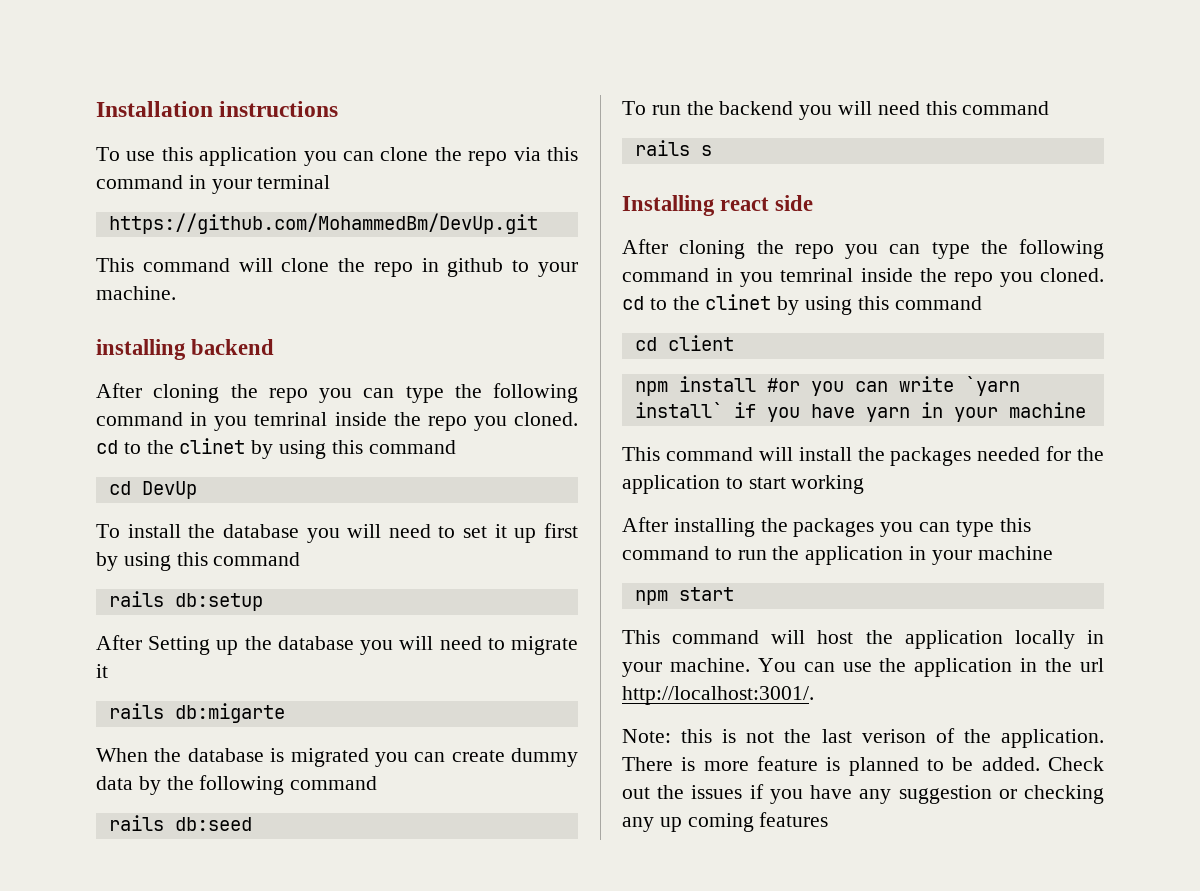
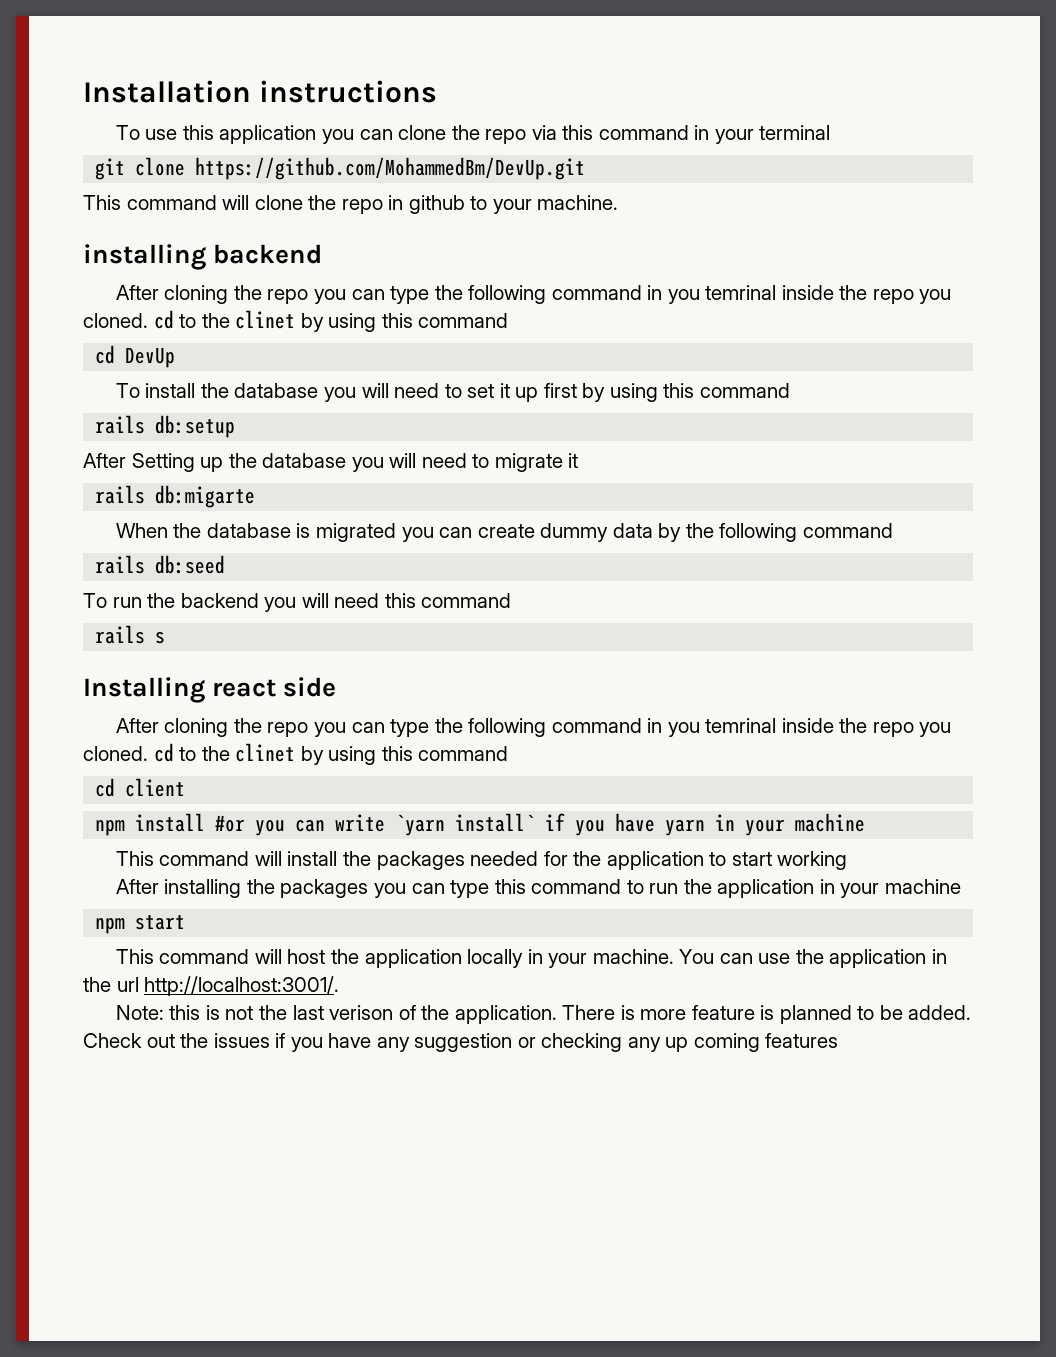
(331, 182) none -> [95,157,186,180] git clone

